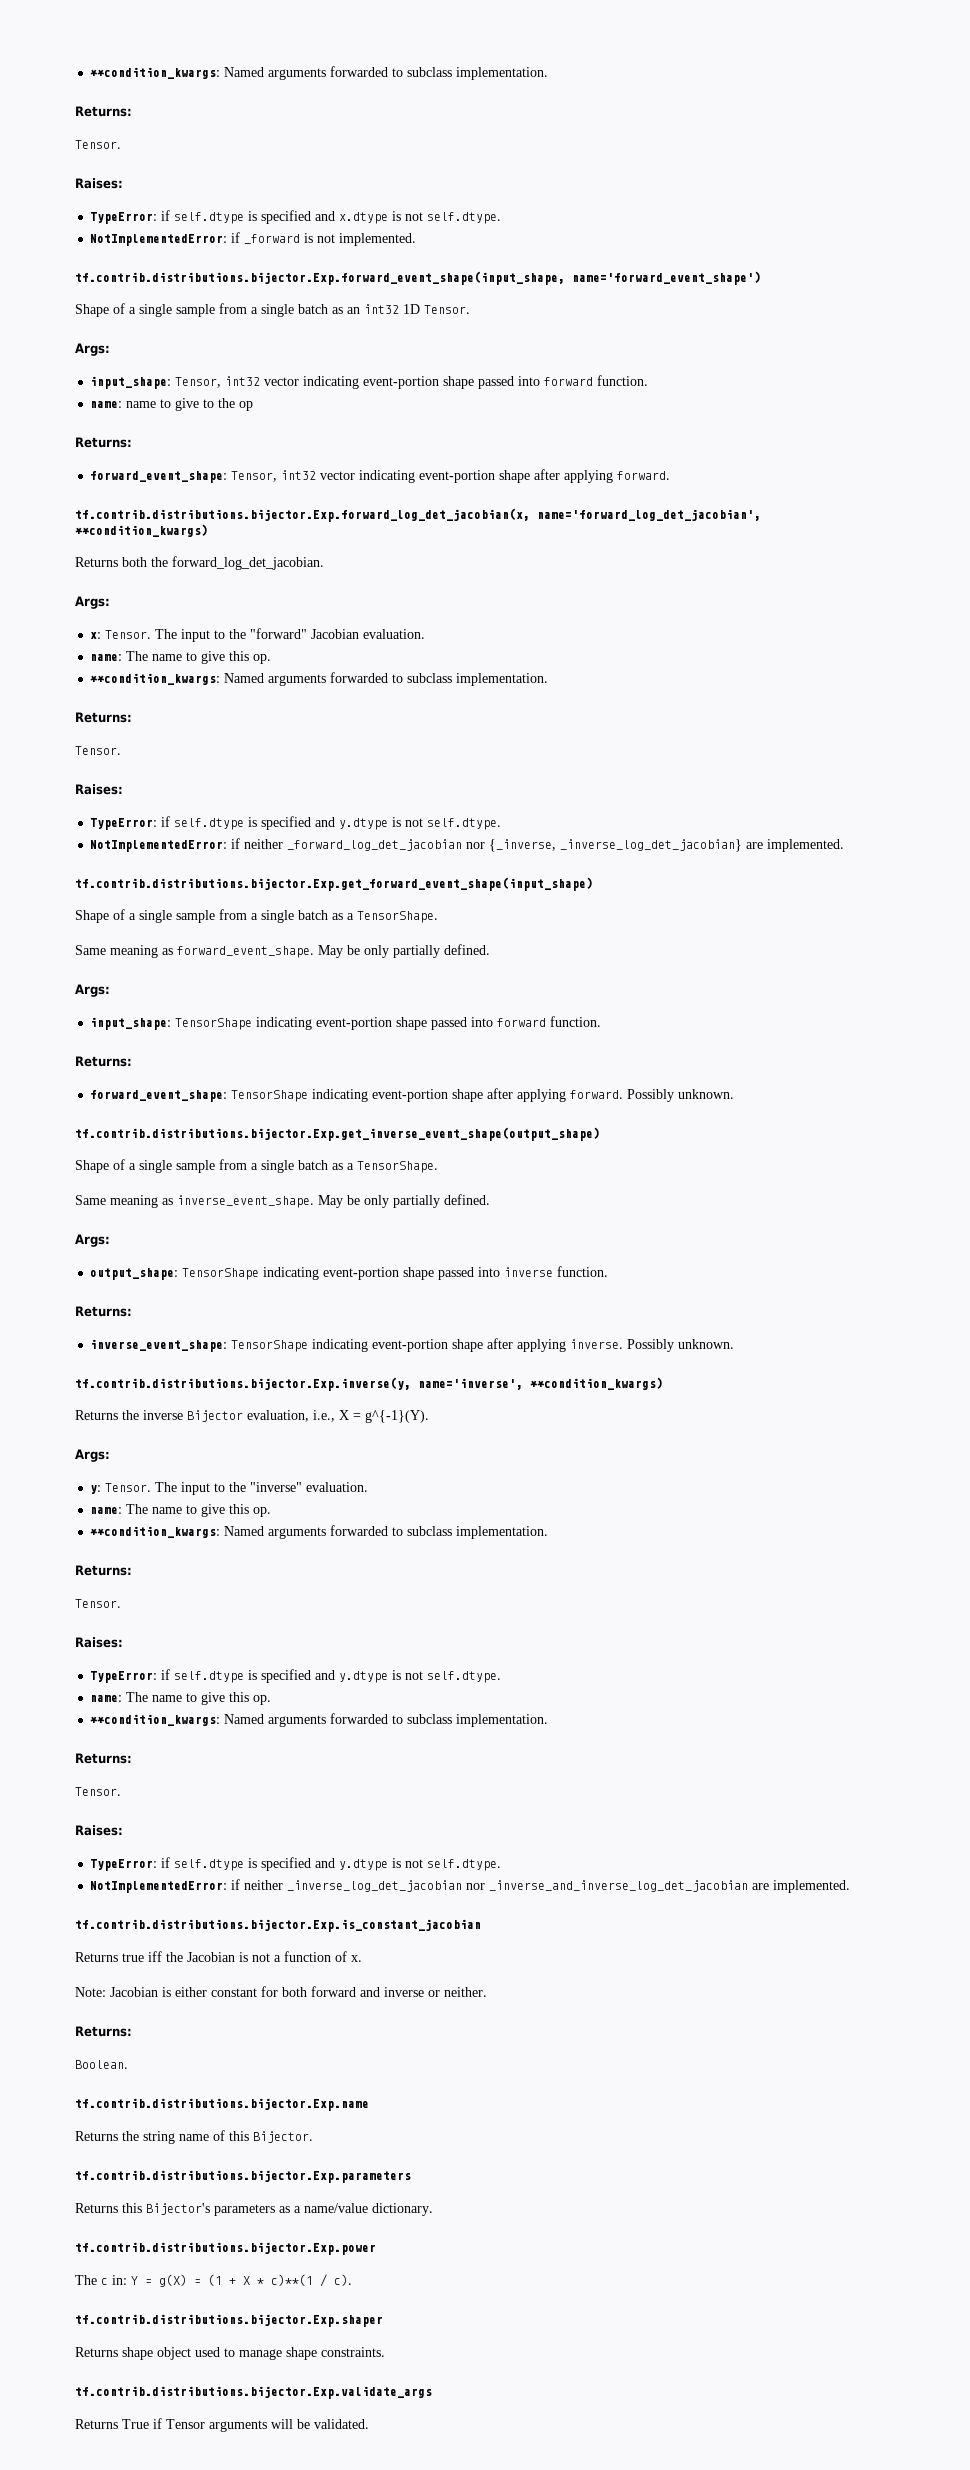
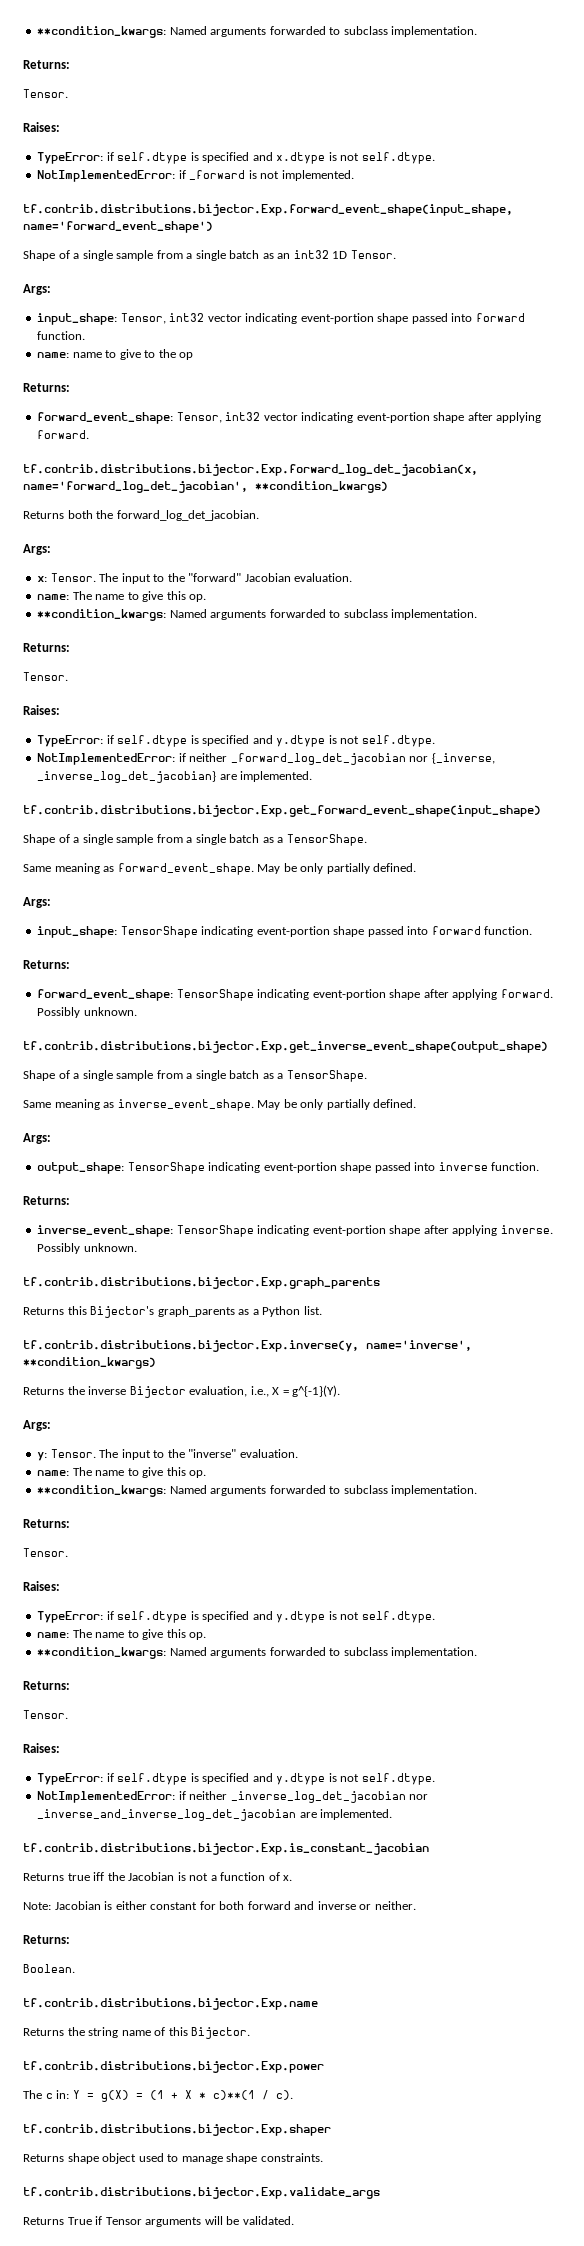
(735, 1344) none -> [23,1277,380,1289] [23,1306,322,1318] // tf.contrib.distributions.bijector.Exp.graph_parents // Returns this Bijector's graph_parents as a Python list.
[75,2170,411,2183] [75,2203,433,2216] // tf.contrib.distributions.bijector.Exp.parameters // Returns this Bijector's parameters as a name/value dictionary. -> (251, 2033) none

